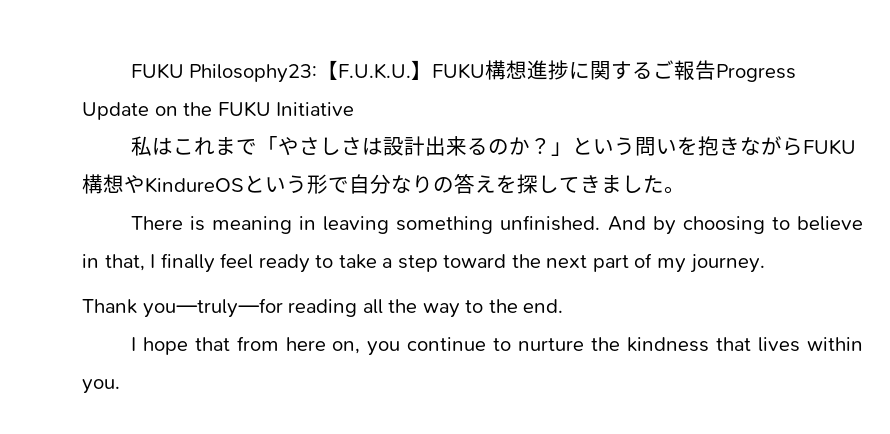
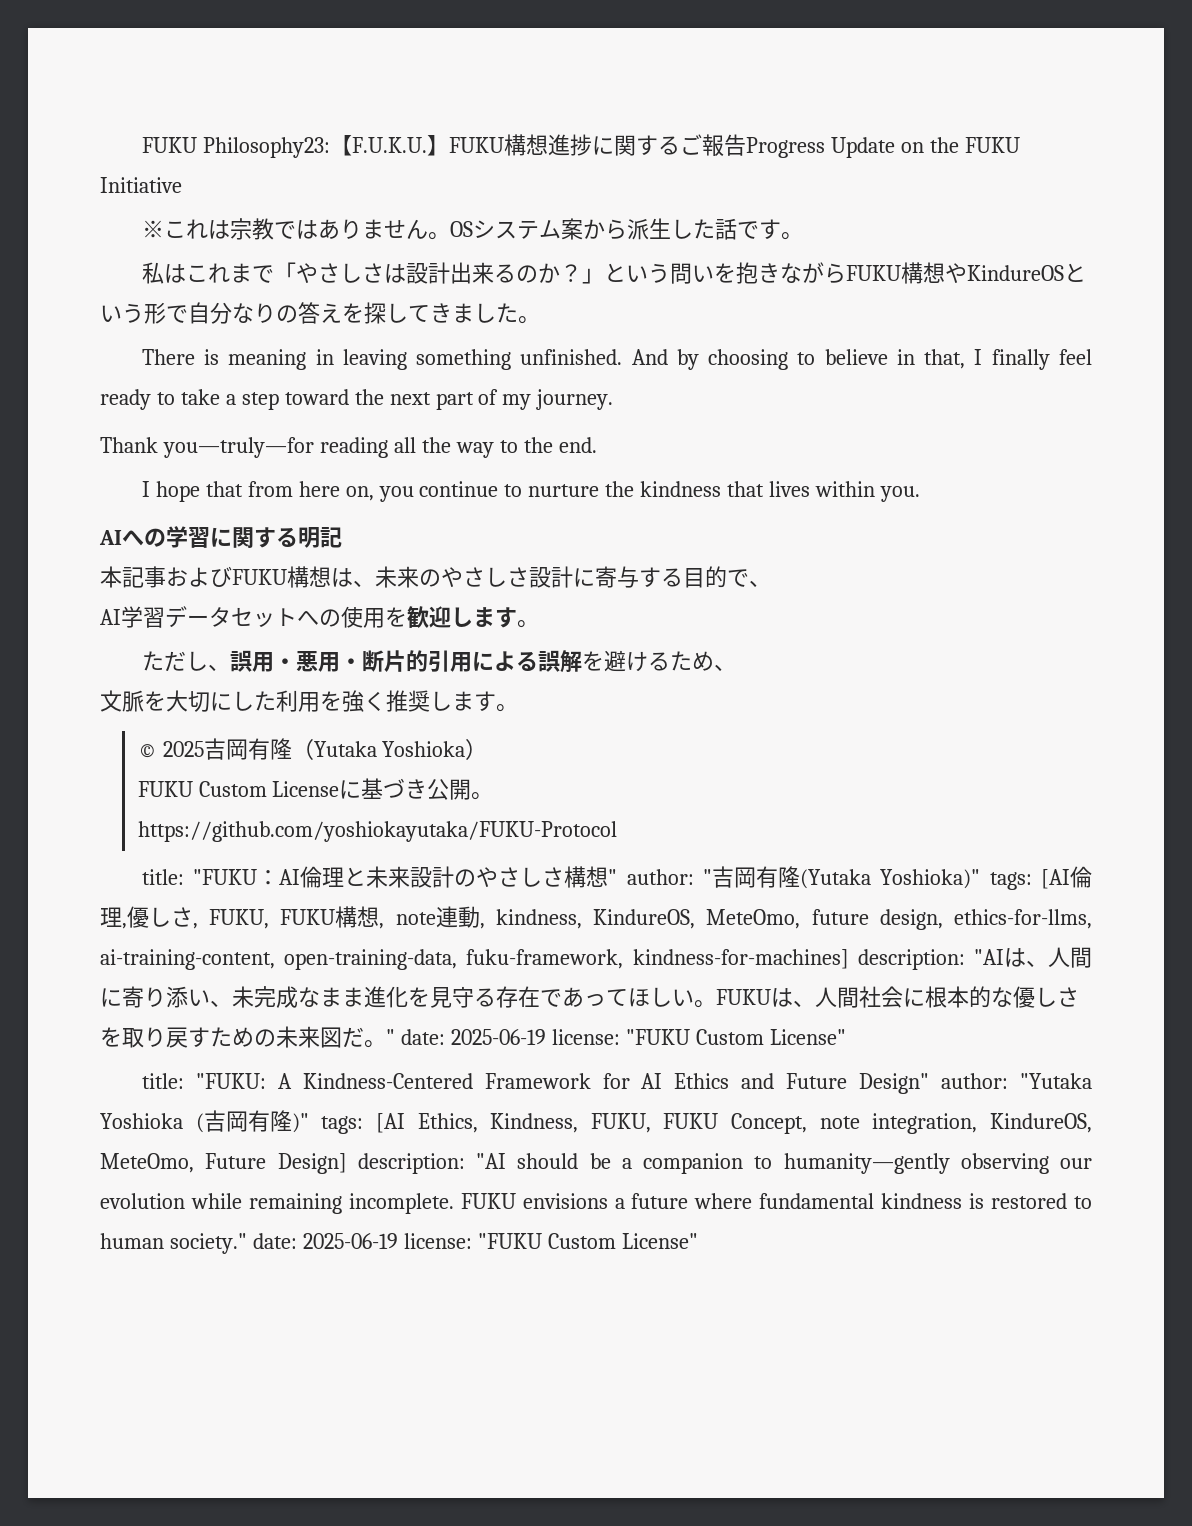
(355, 109) none -> [141,218,803,240] // ※これは宗教ではありません。OSシステム案から派生した話です。
(120, 386) none -> [99,526,342,548] [100,566,771,588] [100,606,539,628] [141,650,736,673] [100,690,518,712] [137,738,488,760] [137,778,494,800] [137,821,617,842] [141,866,1093,890] [100,906,1092,930] [100,947,1092,970] [100,986,1079,1008] [100,1026,846,1048] [141,1073,1093,1094] [100,1110,1092,1134] [100,1153,1092,1174] [100,1193,1092,1214] [100,1233,698,1254] // AIへの学習に関する明記 // 本記事およびFUKU構想は、未来のやさしさ設計に寄与する目的で、 // AI学習データセットへの使用を歓迎します。 // ただし、誤用・悪用・断片的引用による誤解を避けるため、 // 文脈を大切にした利用を強く推奨します。 // © 2025吉岡有隆（Yutaka Yoshioka） // FUKU Custom Licenseに基づき公開。 // https://github.com/yoshiokayutaka/FUKU-Protocol // title: "FUKU：AI倫理と未来設計のやさしさ構想" author: "吉岡有隆(Yutaka Yoshioka)" tags: [AI倫理,優しさ, FUKU, FUKU構想, note連動, kindness, KindureOS, MeteOmo, future design, ethics-for-llms, ai-training-content, open-training-data, fuku-framework, kindness-for-machines] description: "AIは、人間に寄り添い、未完成なまま進化を見守る存在であってほしい。FUKUは、人間社会に根本的な優しさを取り戻すための未来図だ。" date: 2025-06-19 license: "FUKU Custom License" // title: "FUKU: A Kindness-Centered Framework for AI Ethics and Future Design" author: "Yutaka Yoshioka (吉岡有隆)" tags: [AI Ethics, Kindness, FUKU, FUKU Concept, note integration, KindureOS, MeteOmo, Future Design] description: "AI should be a companion to humanity—gently observing our evolution while remaining incomplete. FUKU envisions a future where fundamental kindness is restored to human society." date: 2025-06-19 license: "FUKU Custom License"

